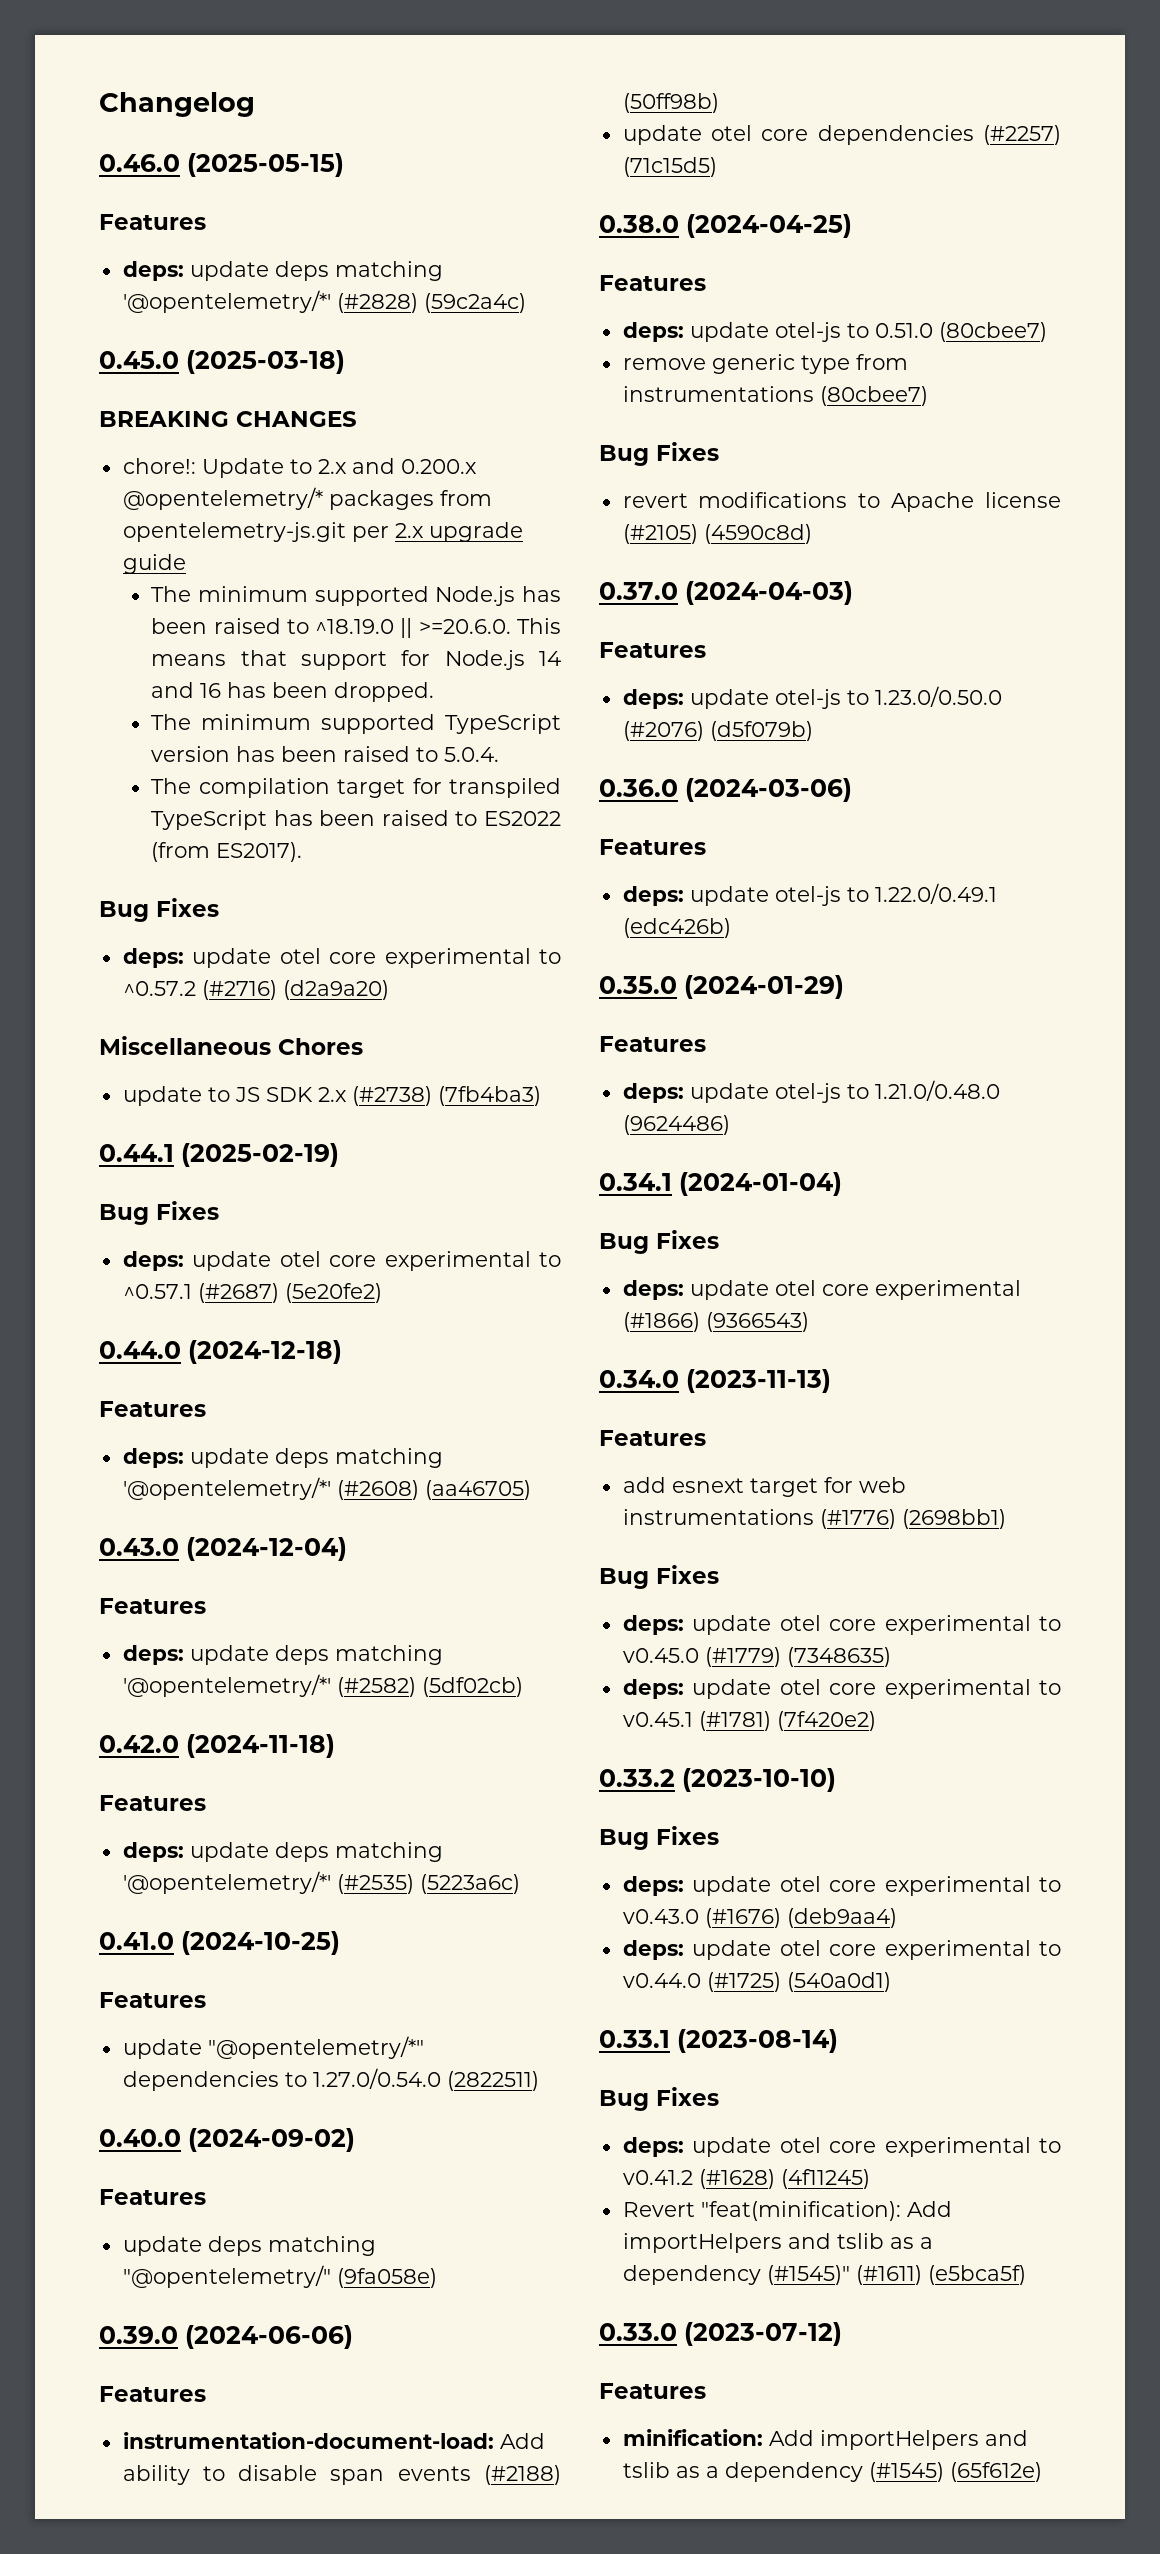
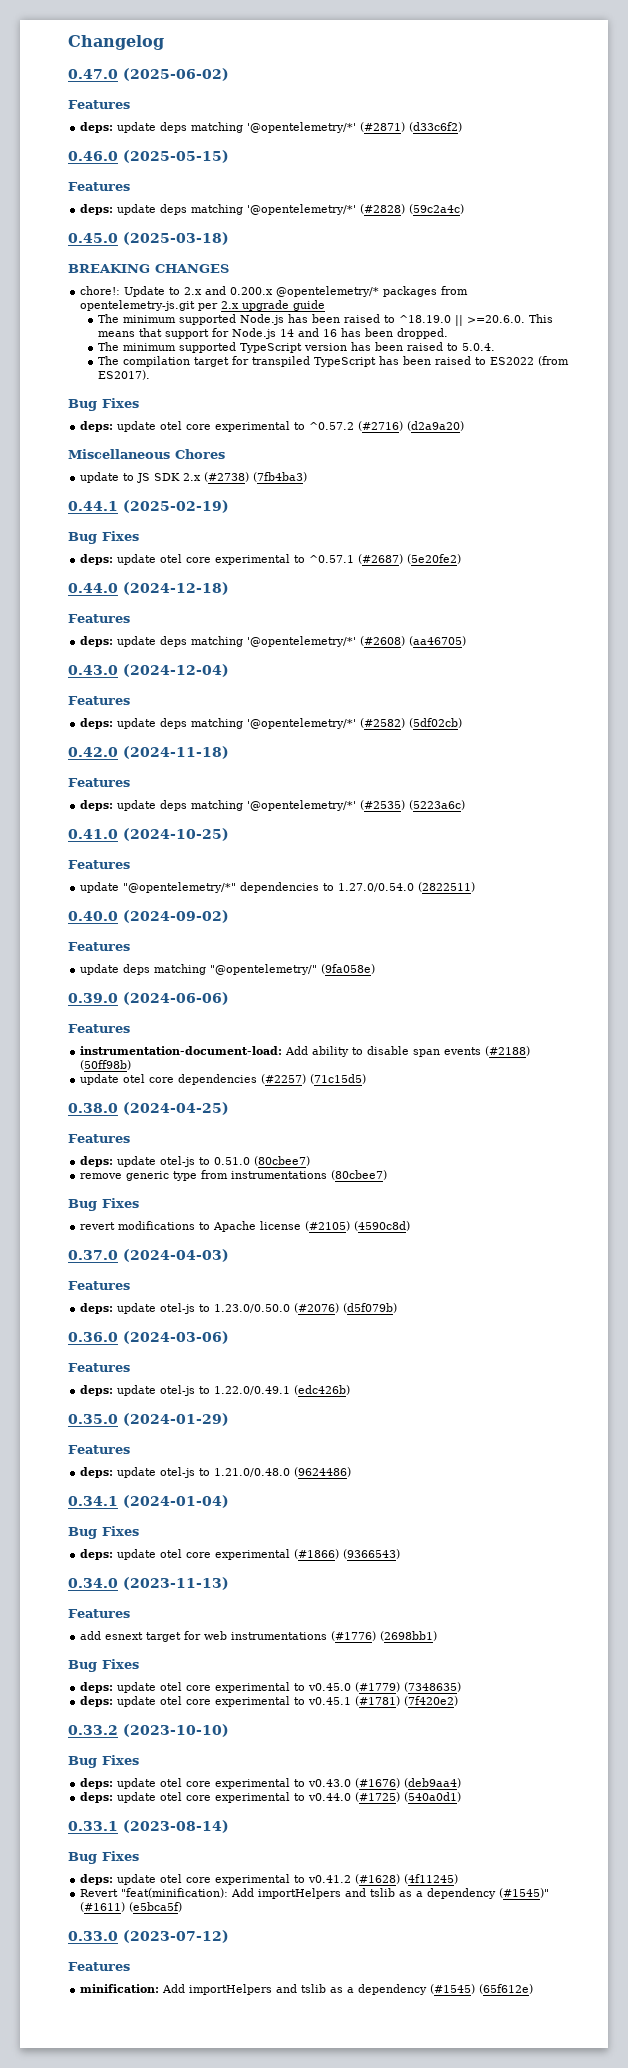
(255, 104) none -> [68,68,229,81] [68,100,130,109] [80,122,463,133] // 0.47.0 (2025-06-02) // Features // deps: update deps matching '@opentelemetry/*' (#2871) (d33c6f2)

